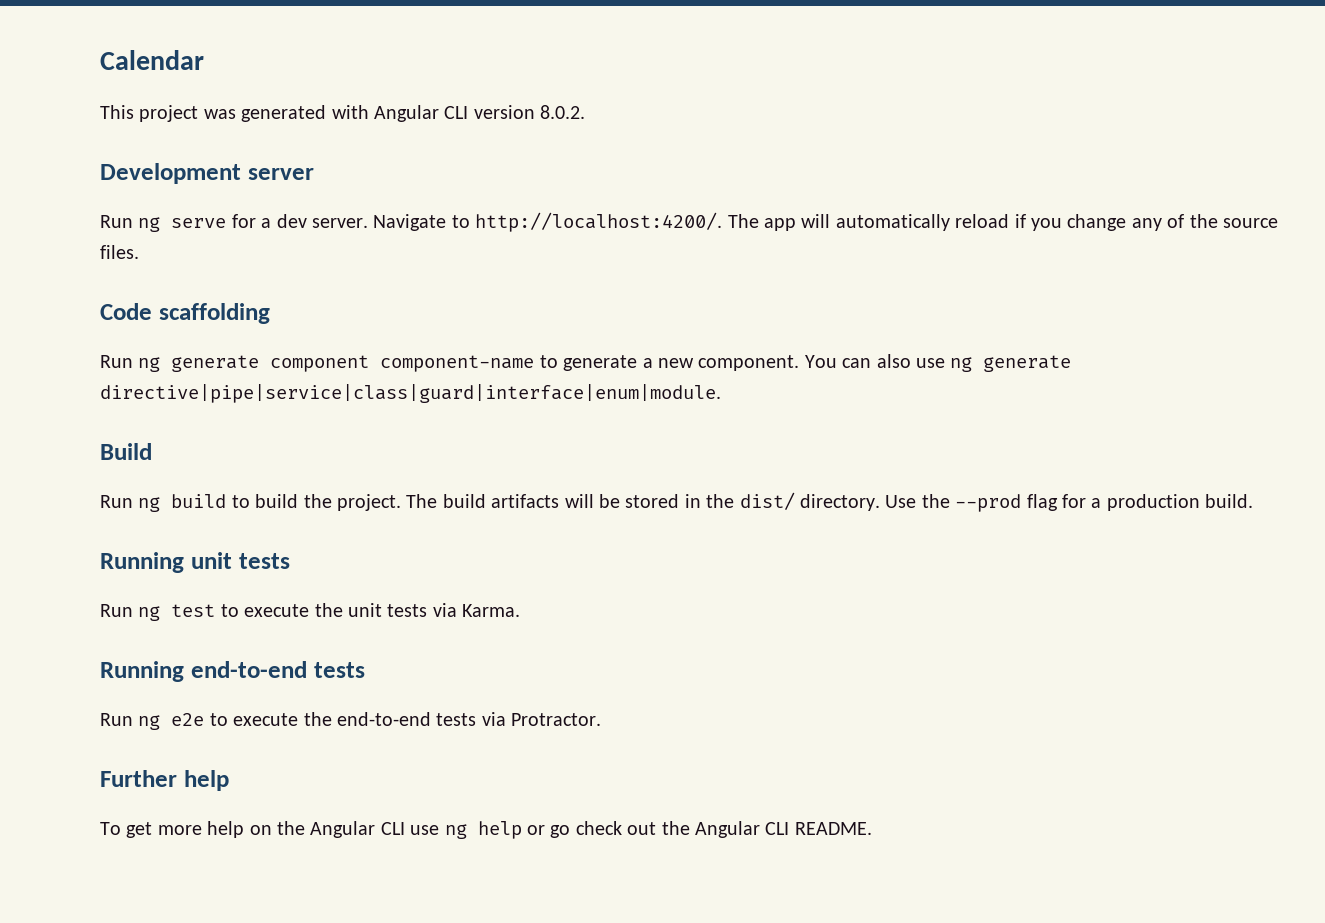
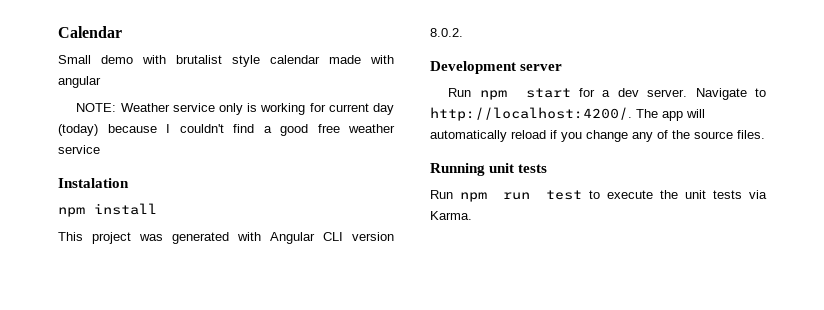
(204, 60) none -> [58,55,394,67] [58,76,101,88] [76,103,394,115] [58,124,395,136] [58,145,100,154] [58,178,129,188] [58,203,157,217] // Small demo with brutalist style calendar made with angular // NOTE: Weather service only is working for current day (today) because I couldn't find a good free weather service // Instalation // npm install
[138,217,227,232] ng serve -> [479,88,571,100] npm start
[100,303,270,324] [100,354,1072,372] [100,384,721,403] [100,443,152,460] [100,492,1254,512] // Code scaffolding // Run ng generate component component-name to generate a new component. You can also use ng generate directive|pipe|service|class|guard|interface|enum|module. // Build // Run ng build to build the project. The build artifacts will be stored in the dist/ directory. Use the --prod flag for a production build. -> (765, 134) none
[138,606,161,621] ng -> [460,192,530,202] npm run
[100,661,365,682] [100,712,602,730] [100,770,229,791] [100,821,872,839] // Running end-to-end tests // Run ng e2e to execute the end-to-end tests via Protractor. // Further help // To get more help on the Angular CLI use ng help or go check out the Angular CLI README. -> (472, 215) none

